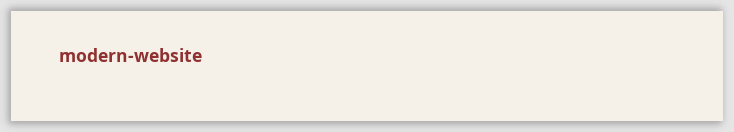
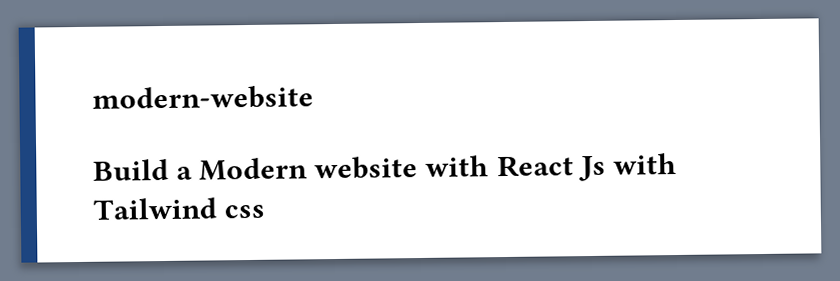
(202, 55) none -> [93,153,677,182] [93,197,266,220] // Build a Modern website with React Js with Tailwind css

